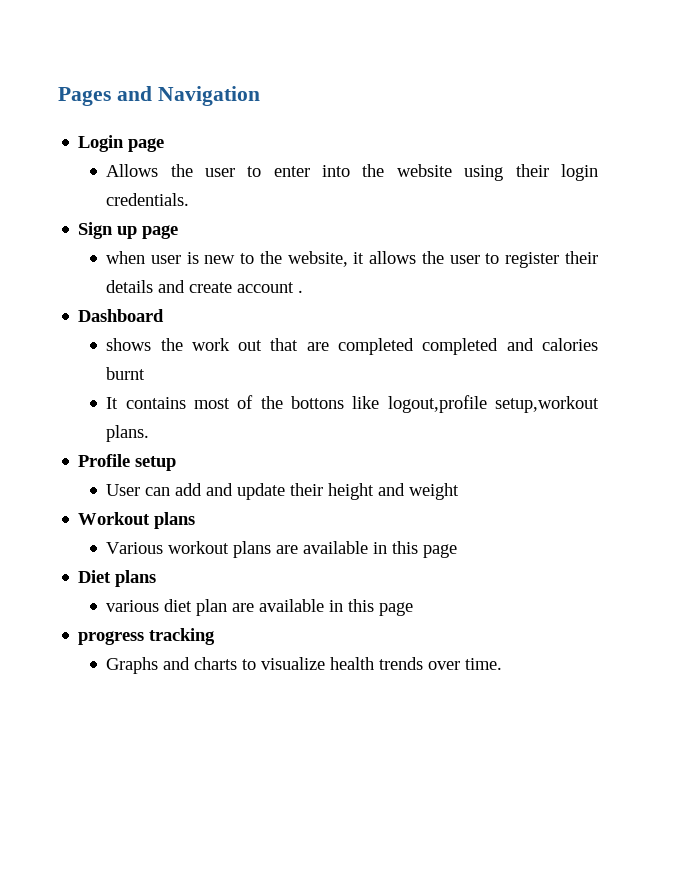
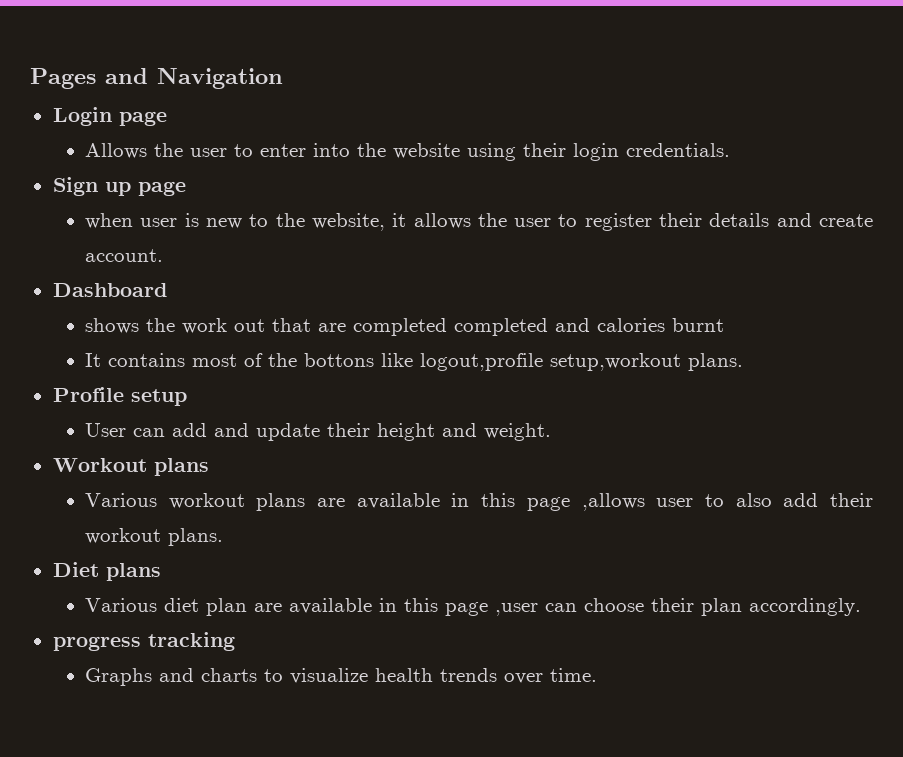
[237,282,304,293] account . -> [85,249,164,262] account.
[409,483,460,500] weight -> [484,423,552,441] weight.
(458, 551) none -> [581,493,873,511] [85,528,224,546] ,allows user to also add their workout plans.
[106,600,160,612] various -> [85,598,158,612] Various
(414, 609) none -> [495,598,862,616] ,user can choose their plan accordingly.

